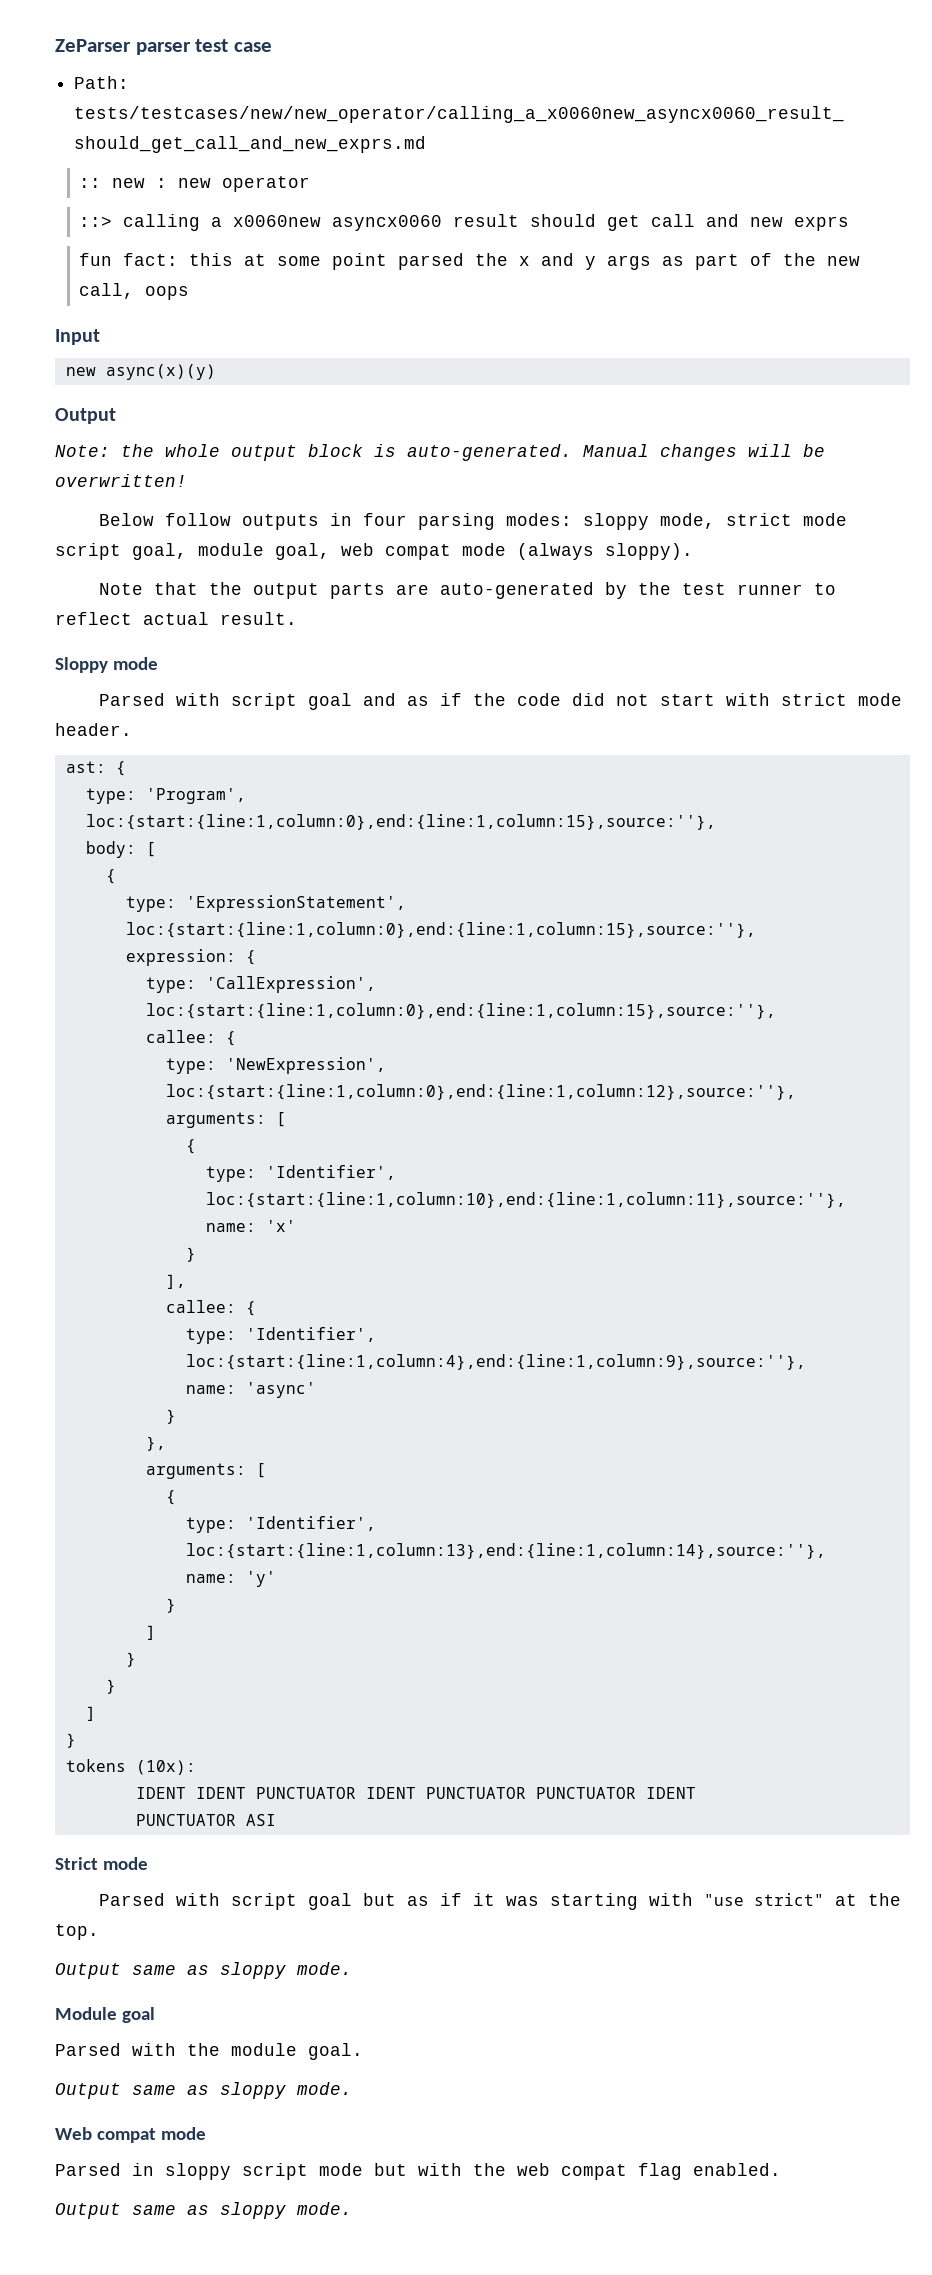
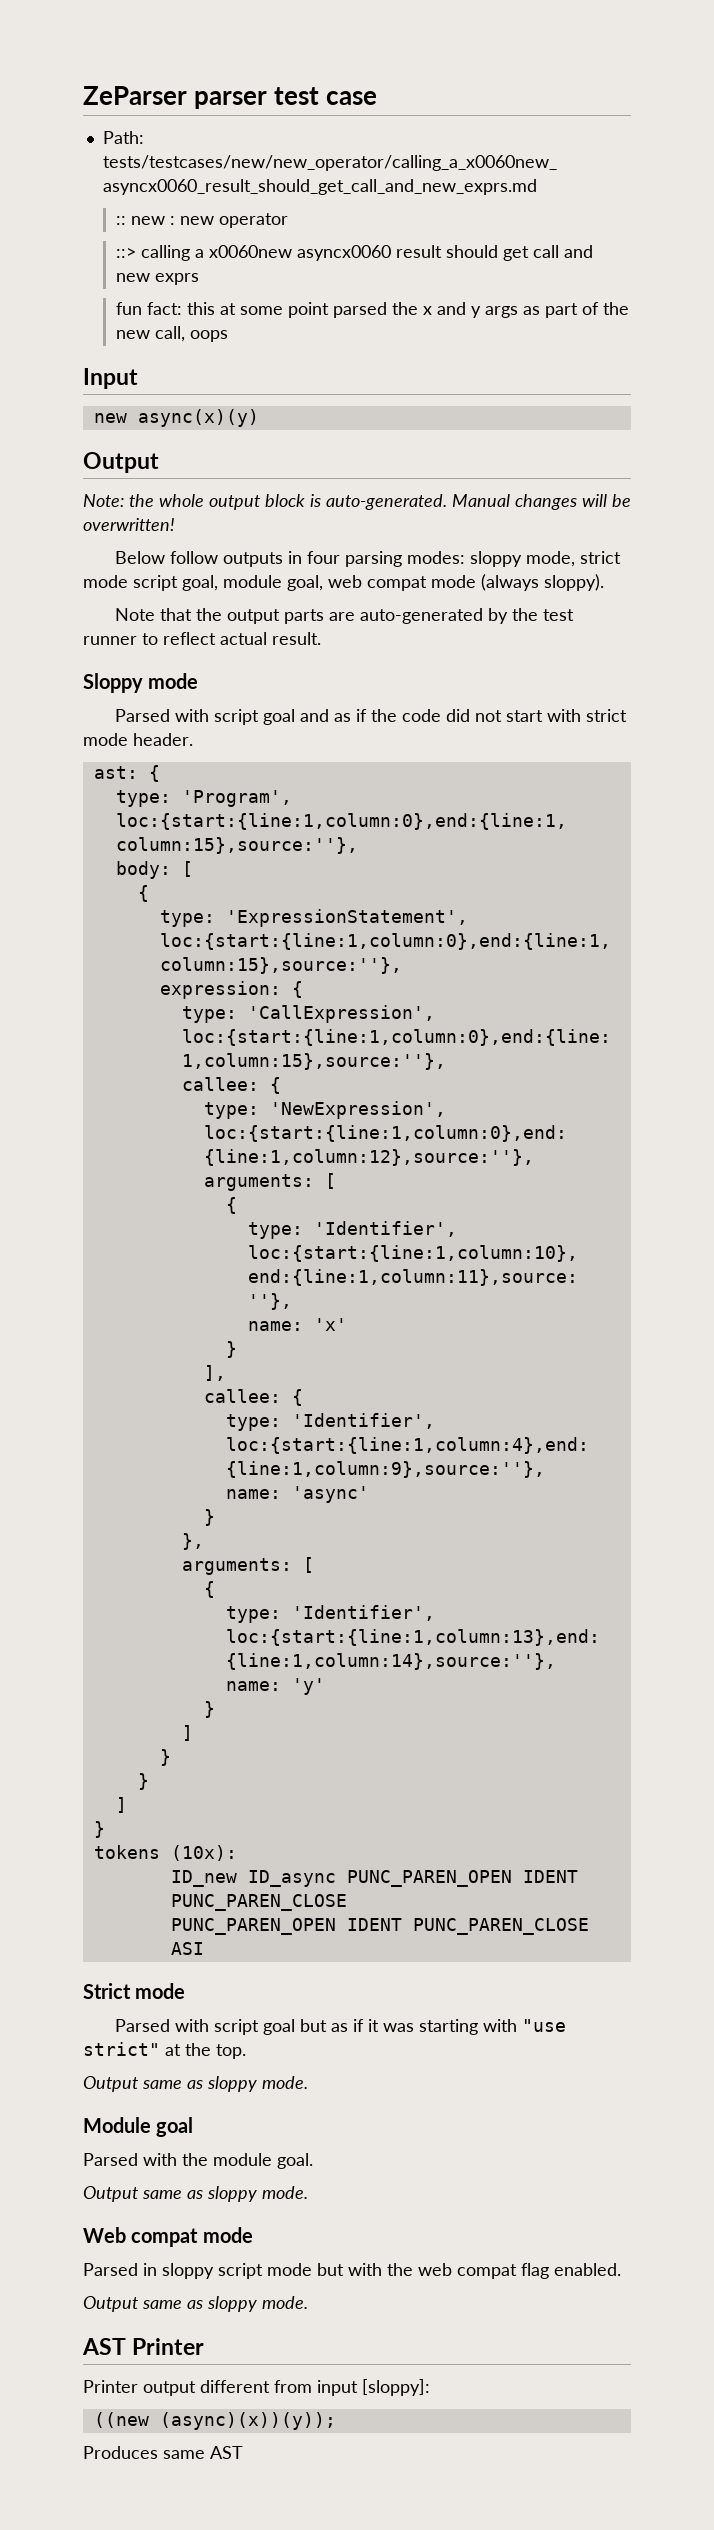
[135,1787,696,1799] [135,1814,236,1826] IDENT IDENT PUNCTUATOR IDENT PUNCTUATOR PUNCTUATOR IDENT // PUNCTUATOR -> [170,1870,578,1887] [170,1894,347,1911] [170,1918,589,1935] ID_new ID_async PUNC_PAREN_OPEN IDENT PUNC_PAREN_CLOSE // PUNC_PAREN_OPEN IDENT PUNC_PAREN_CLOSE
(352, 2208) none -> [82,2338,205,2355] [83,2379,430,2396] [93,2412,336,2430] [83,2446,243,2459] // AST Printer // Printer output different from input [sloppy]: // ((new (async)(x))(y)); // Produces same AST

